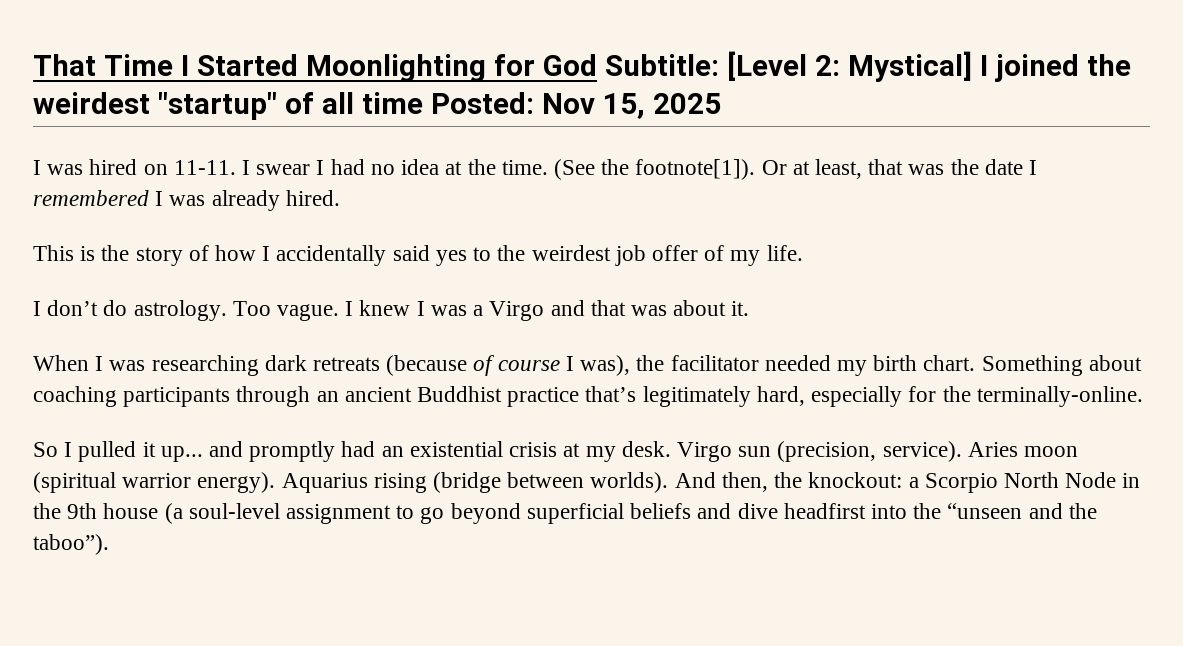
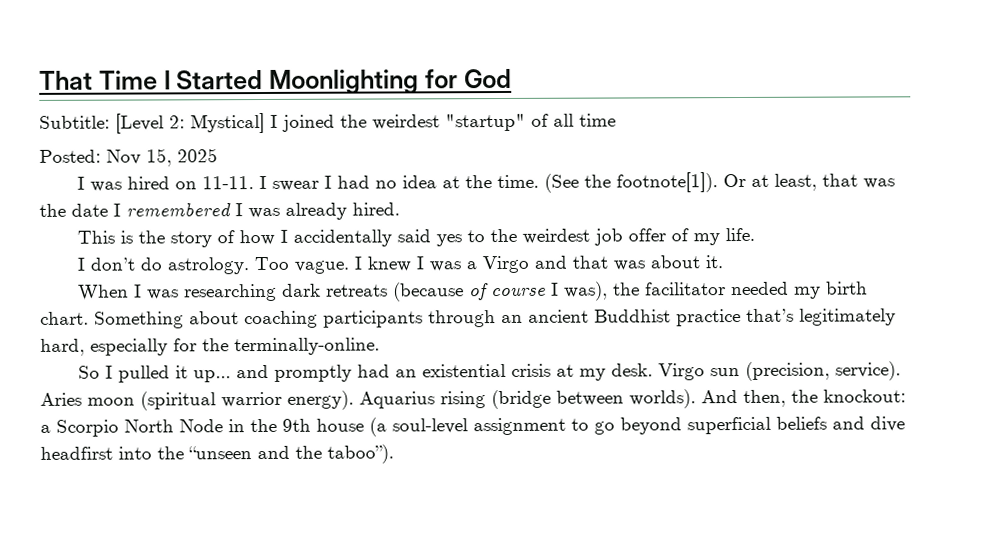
(597, 65) none -> (512, 78) //
(423, 103) none -> (616, 120) //

